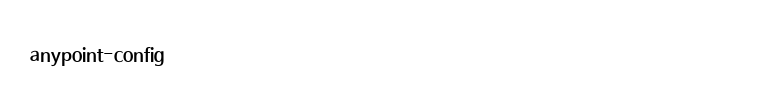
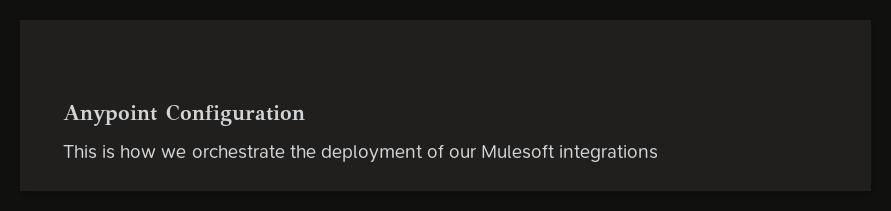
[30,47,165,67] anypoint-config -> [63,104,305,126] [63,144,659,163] Anypoint Configuration // This is how we orchestrate the deployment of our Mulesoft integrations

